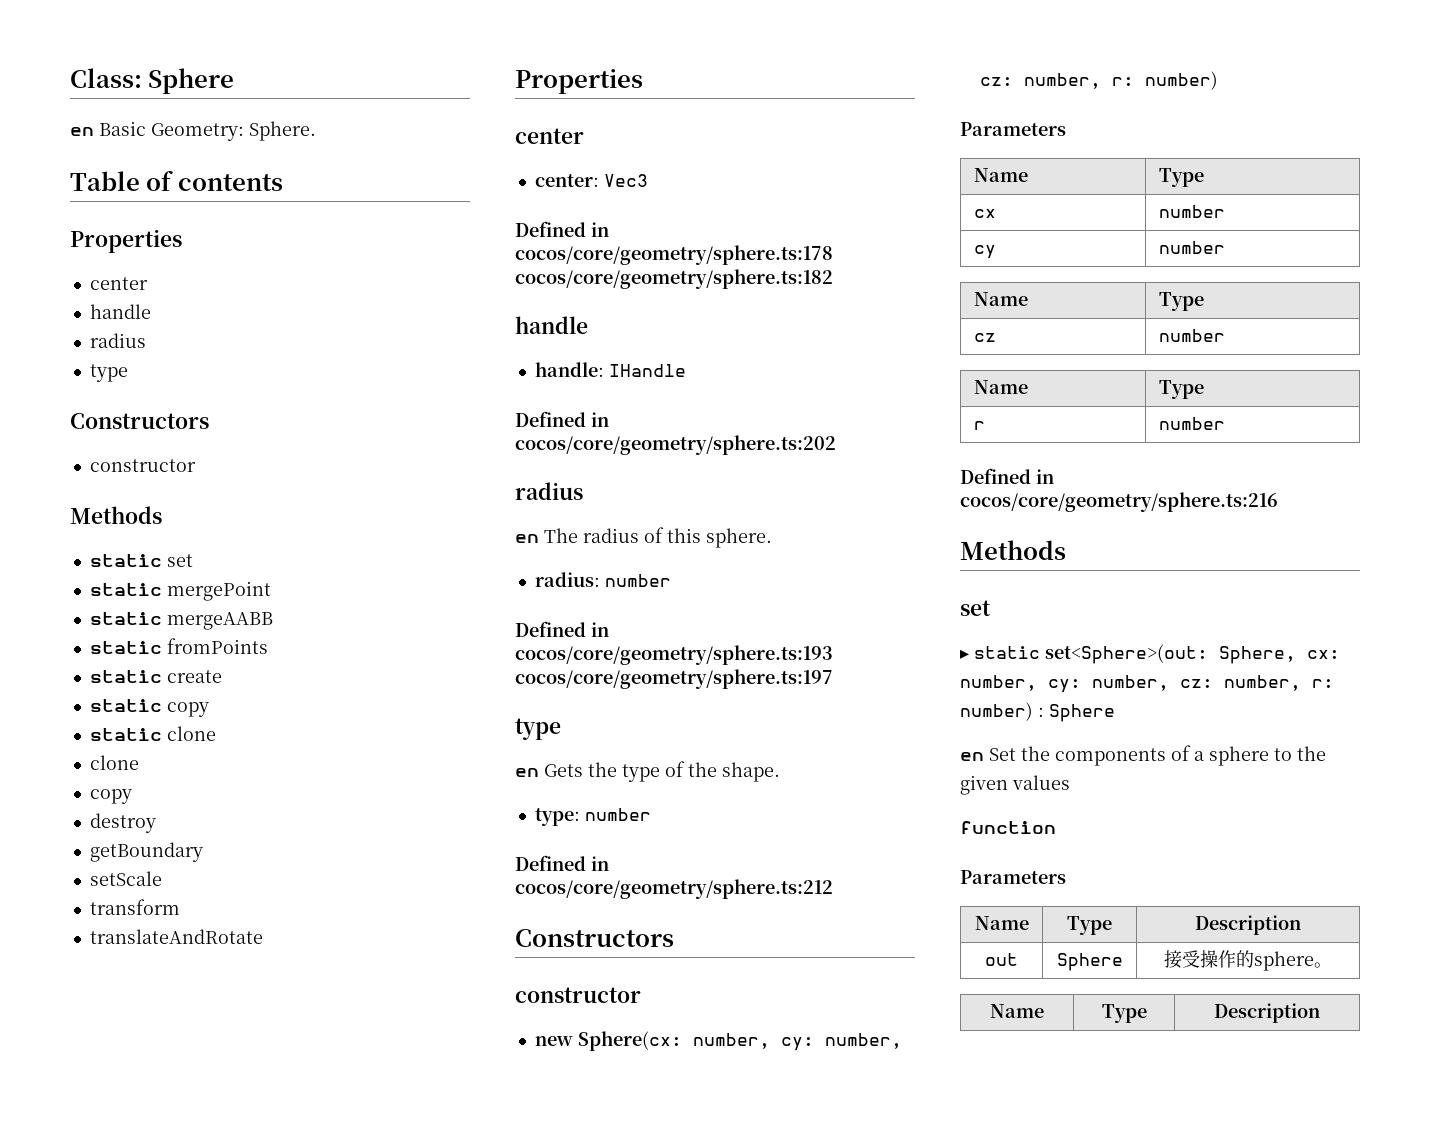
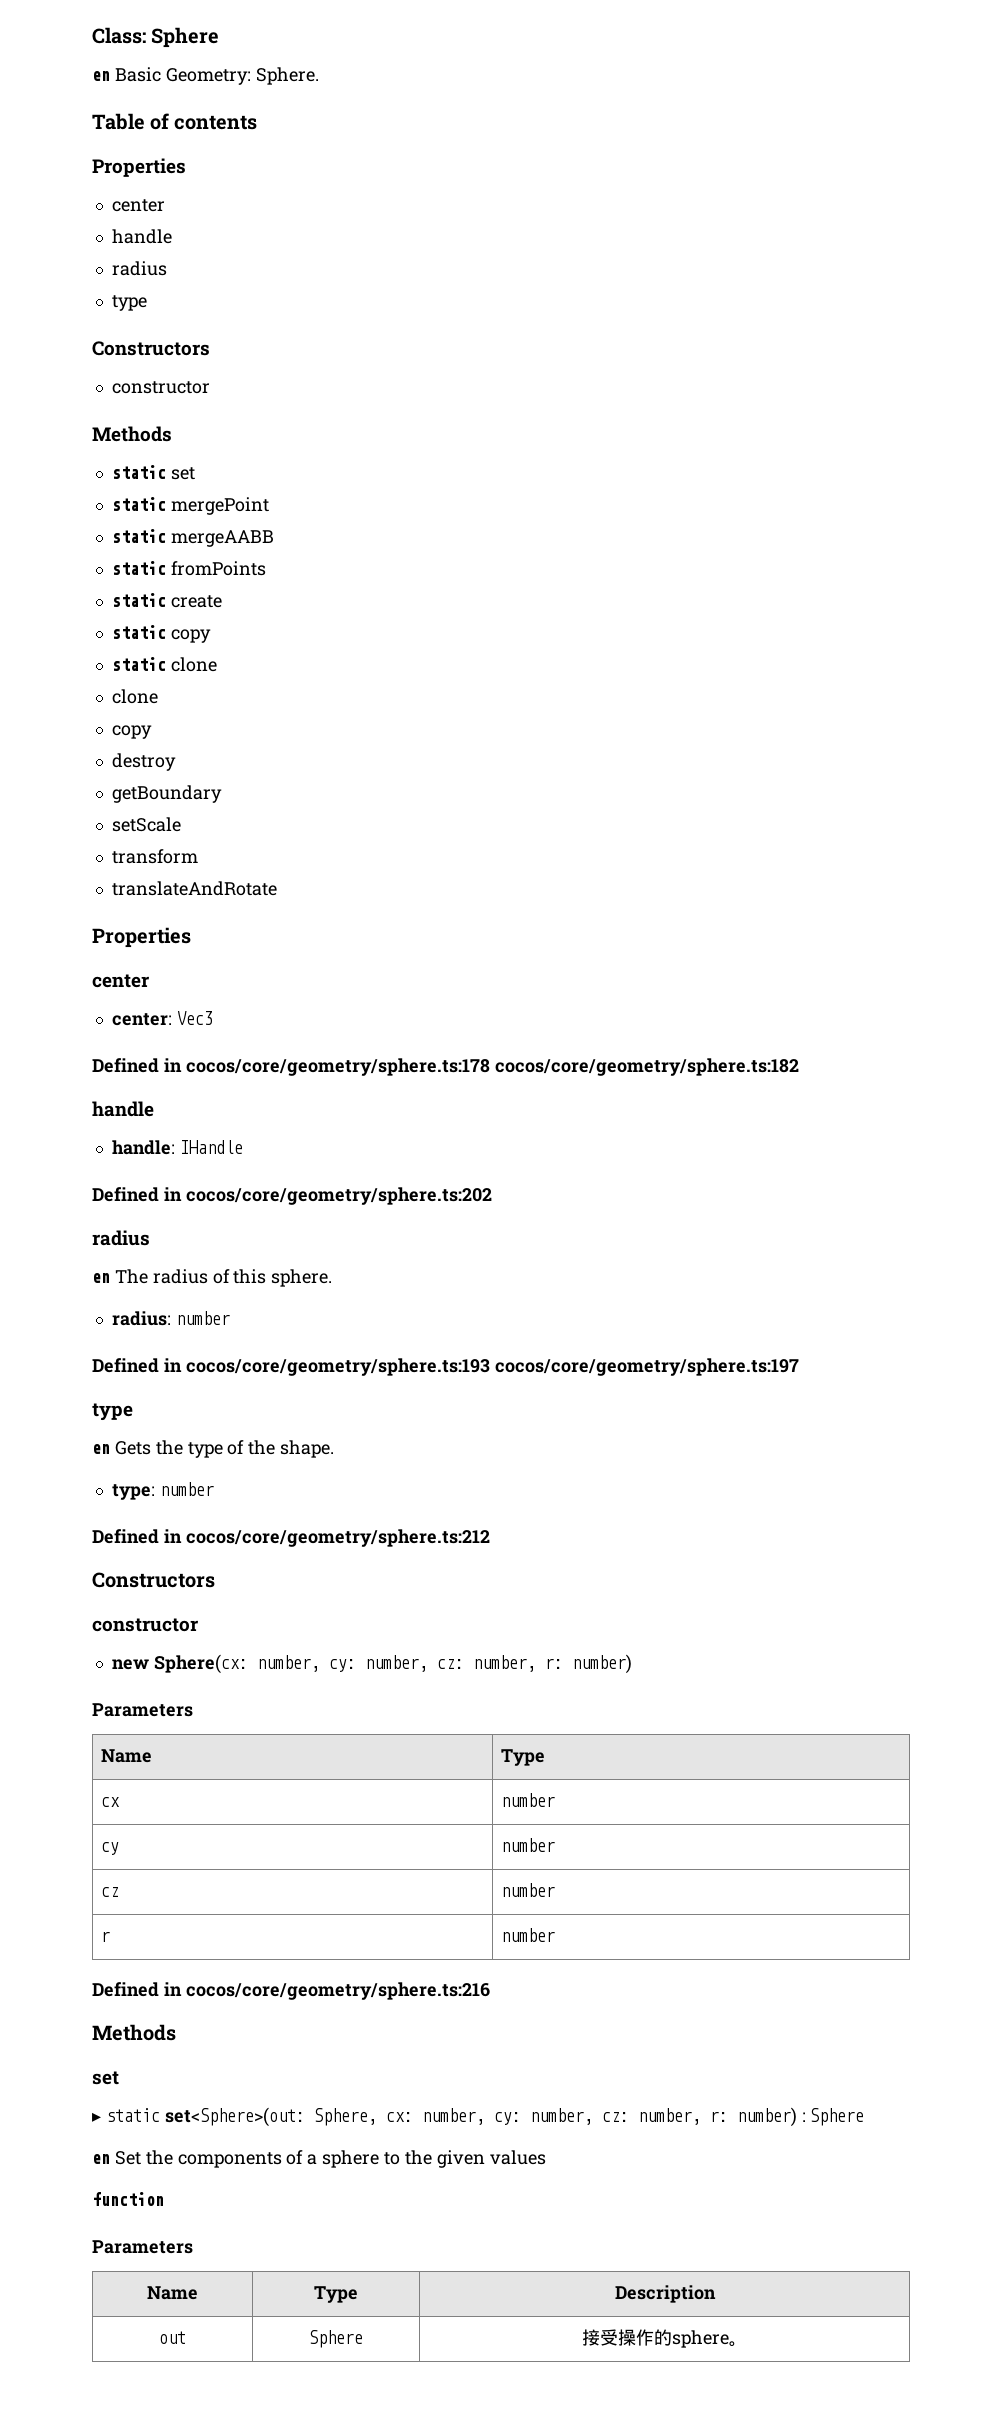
[973,292,1028,306] [1158,292,1204,311] // Name | Type -> (556, 1845) none
[973,380,1028,394] [1158,380,1204,399] // Name | Type -> (556, 1890) none
[990,1004,1044,1018] [1101,1004,1147,1023] [1214,1003,1320,1023] // Name | Type | Description -> (747, 2344) none

